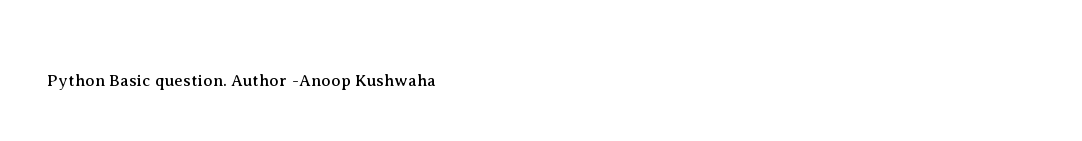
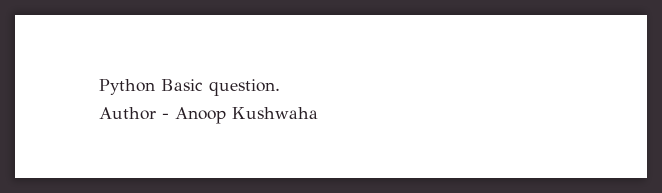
[231,74,351,90] Author -Anoop -> [99,107,226,124] // Author - Anoop

